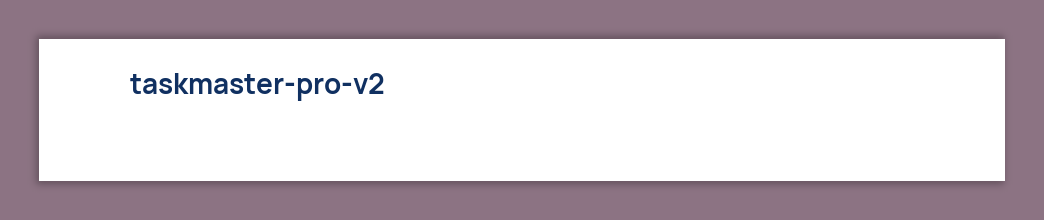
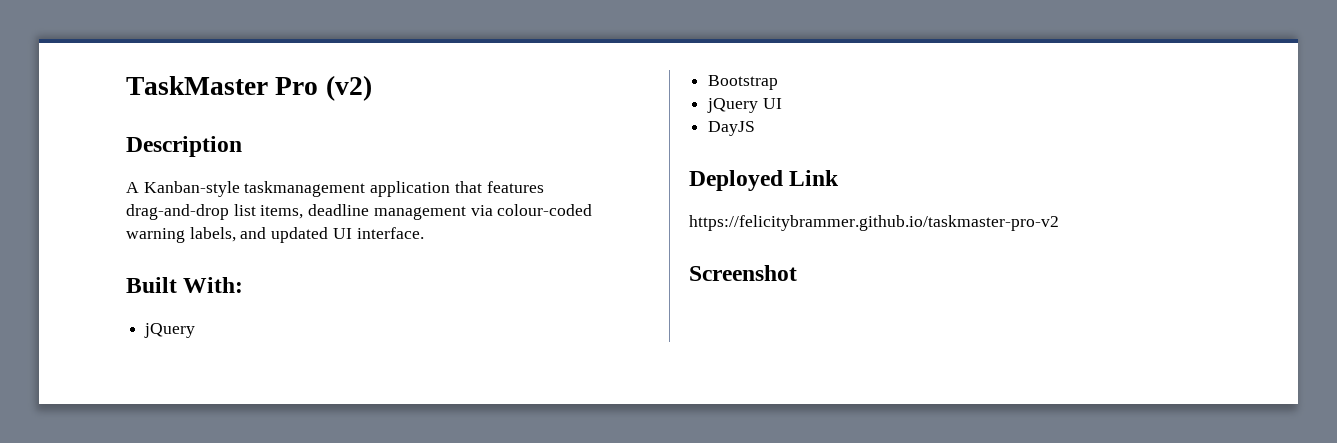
[130,73,385,101] taskmaster-pro-v2 -> [126,75,372,101] [126,136,242,157] [126,181,544,197] [126,204,593,220] [126,227,424,243] [126,277,244,293] [144,323,196,338] [708,75,779,90] [707,98,782,113] [708,121,756,136] [689,170,840,191] [689,215,1059,231] [689,265,797,281] TaskMaster Pro (v2) // Description // A Kanban-style taskmanagement application that features drag-and-drop list items, deadline management via colour-coded warning labels, and updated UI interface. // Built With: // jQuery // Bootstrap // jQuery UI // DayJS // Deployed Link // https://felicitybrammer.github.io/taskmaster-pro-v2 // Screenshot

